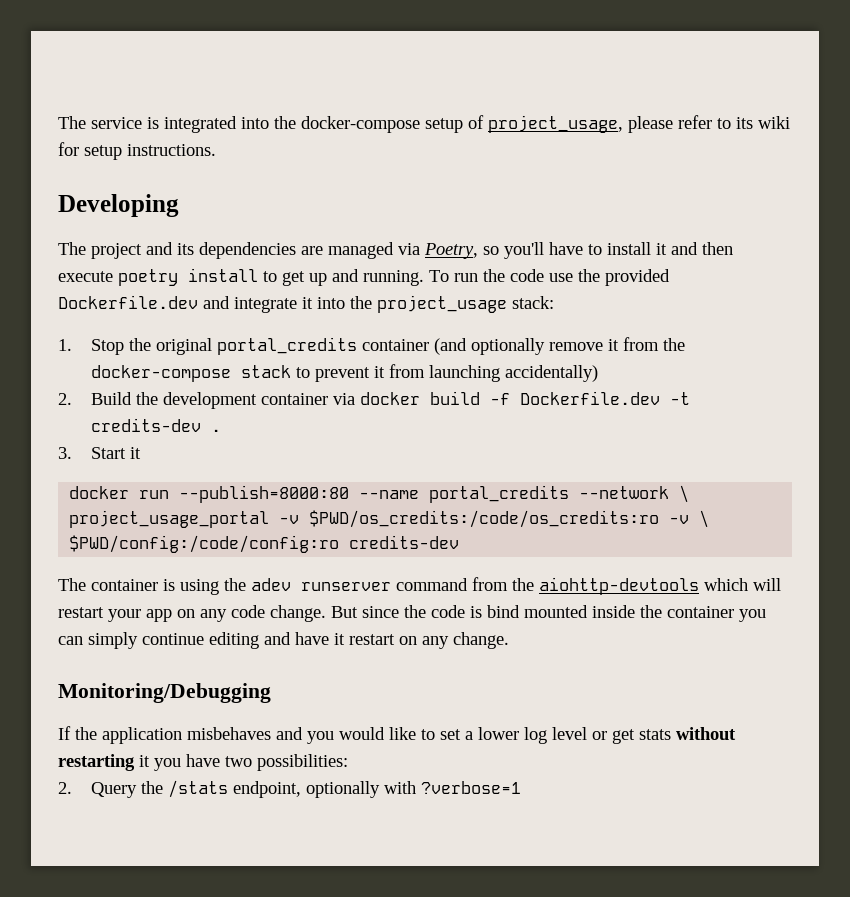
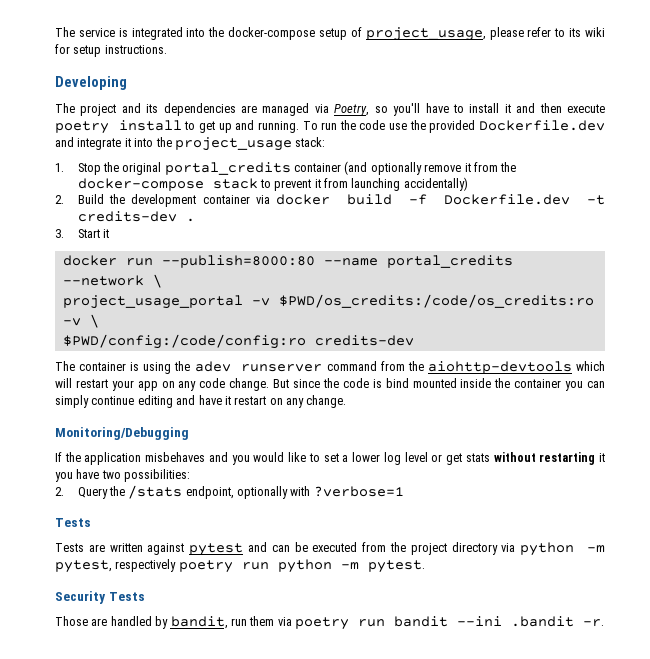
(522, 787) none -> [55,518,91,527] [55,542,605,556] [55,559,425,573] [55,591,145,604] [55,616,604,630] // Tests // Tests are written against pytest and can be executed from the project directory via python -m pytest, respectively poetry run python -m pytest. // Security Tests // Those are handled by bandit, run them via poetry run bandit --ini .bandit -r.

